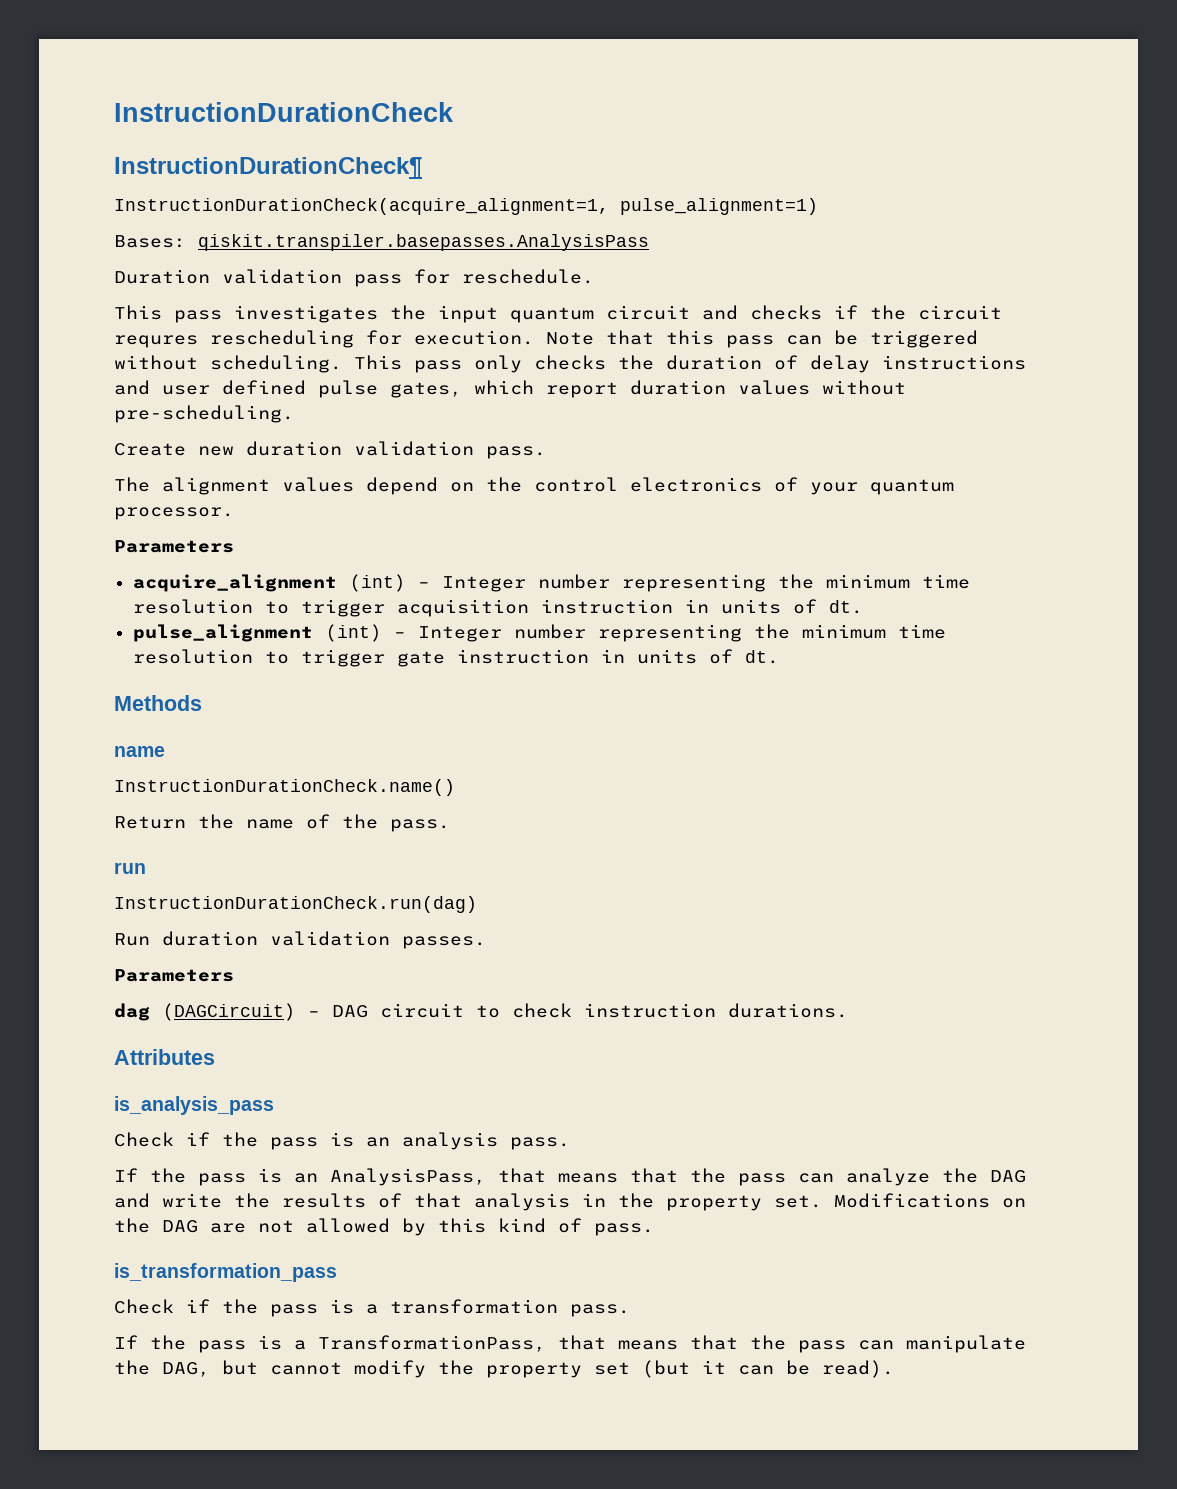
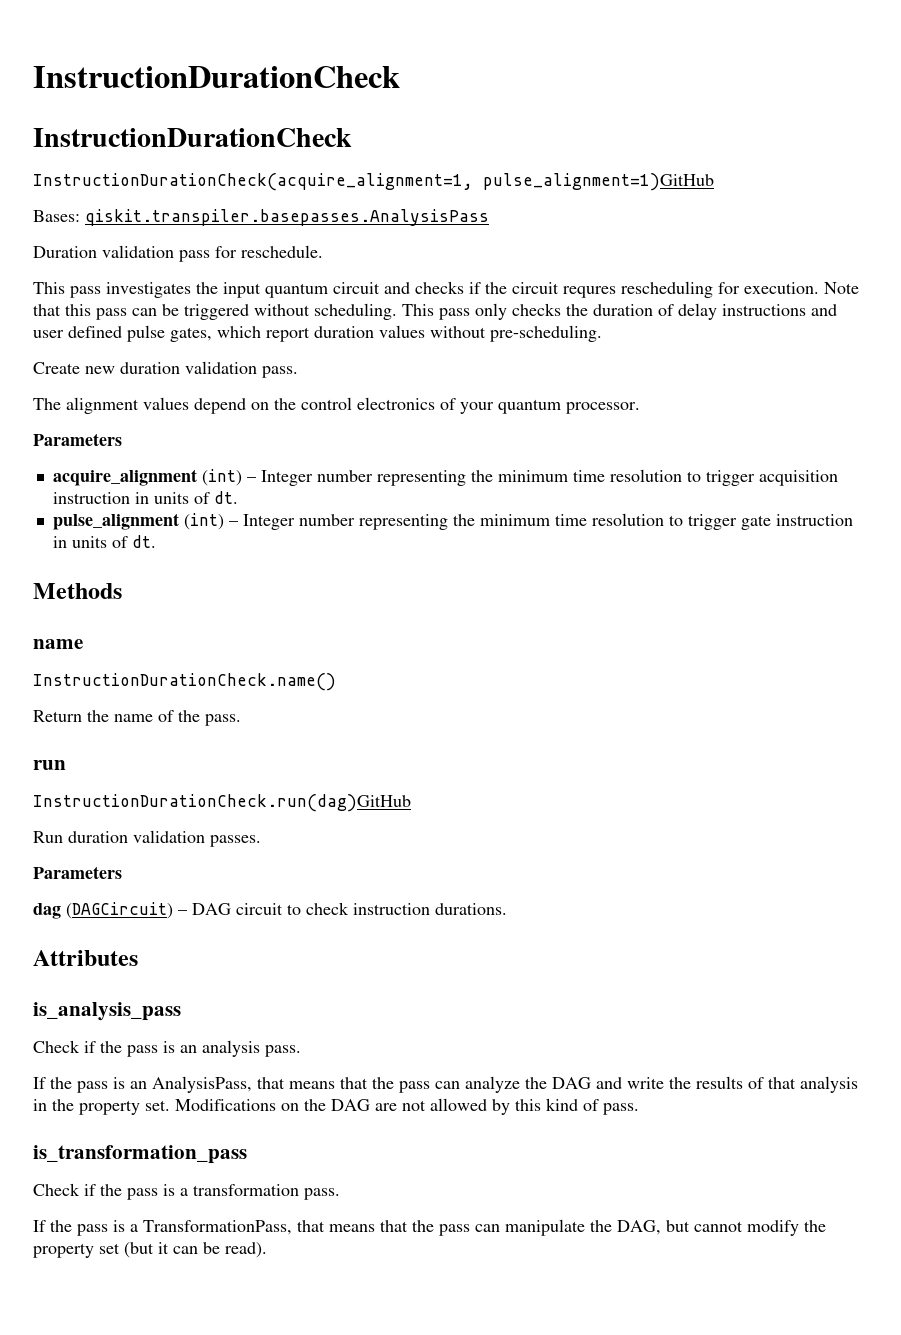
[114,102,454,122] [114,157,422,178] InstructionDurationCheck // InstructionDurationCheck¶ -> [33,66,400,88] [33,128,352,147] InstructionDurationCheck // InstructionDurationCheck
[620,198,818,215] pulse_alignment=1) -> [483,173,714,191] pulse_alignment=1)GitHub
[114,896,477,913] InstructionDurationCheck.run(dag) -> [33,794,411,812] InstructionDurationCheck.run(dag)GitHub

